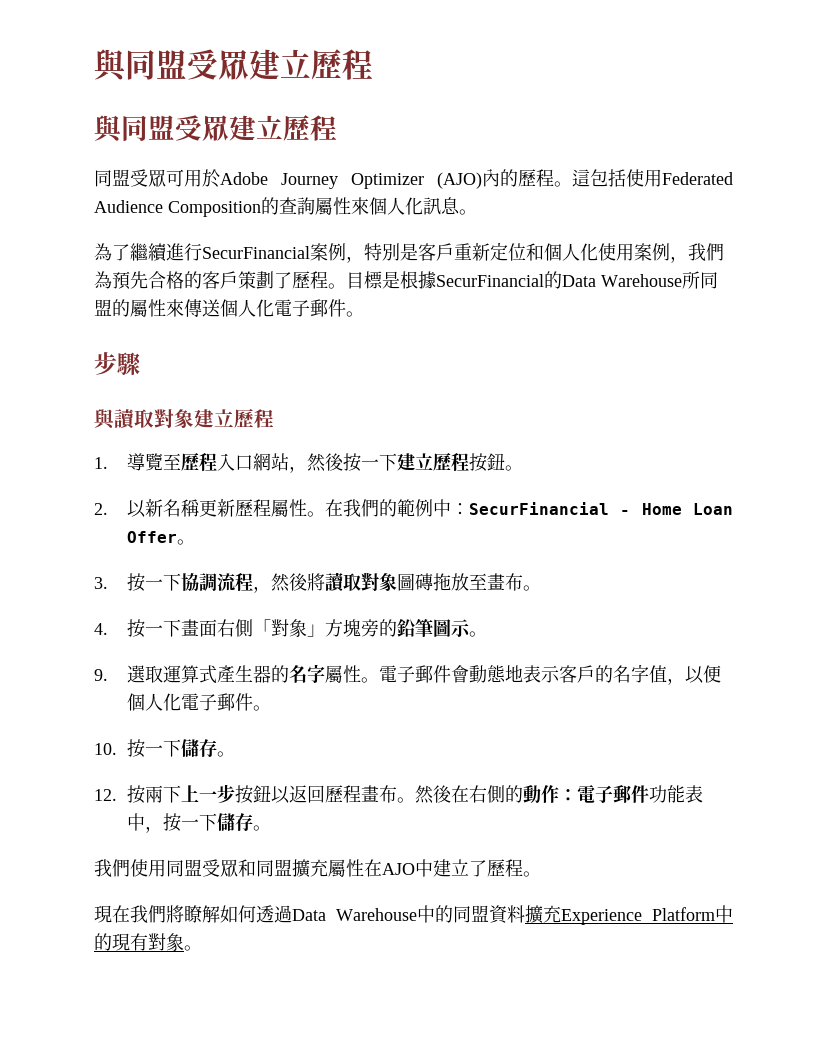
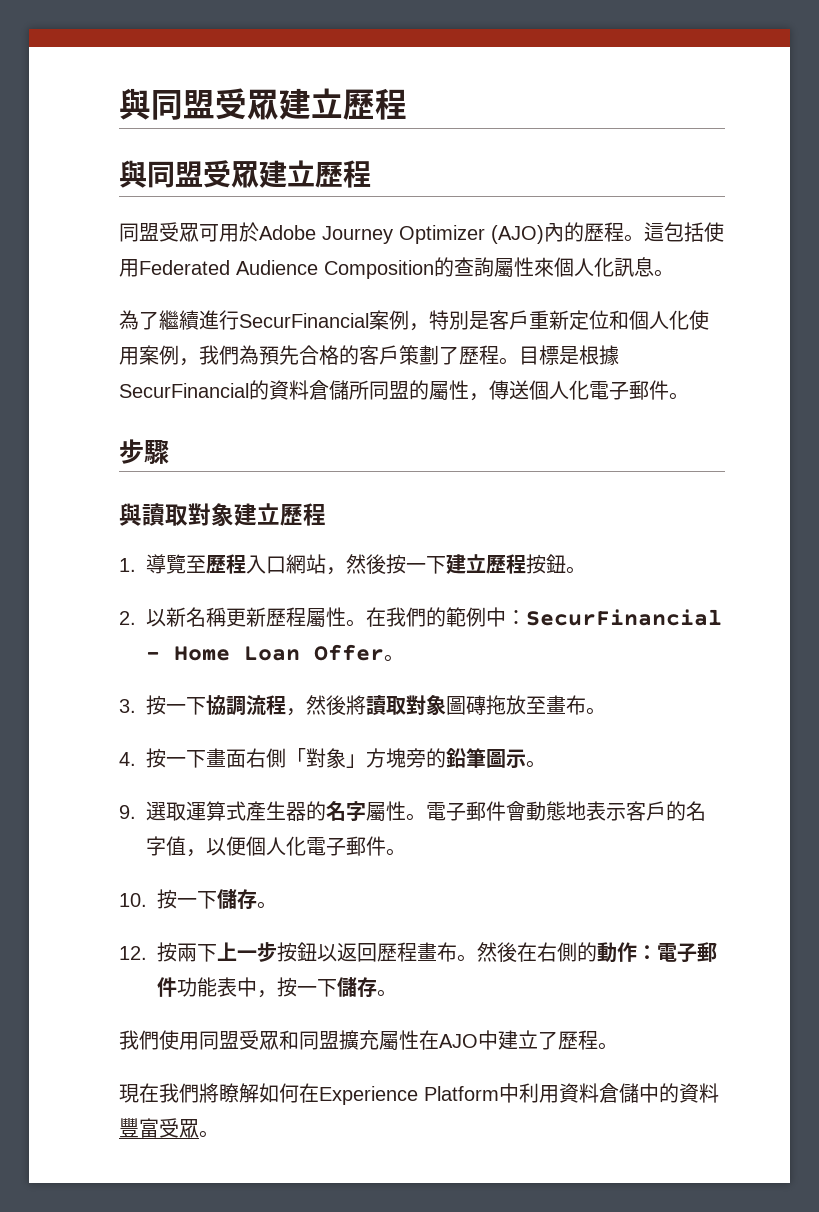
[562,274,682,287] Data Warehouse -> [269,380,349,400] 資料倉儲
[166,299,184,317] 來 -> [469,393,489,401] ，
[256,905,733,925] [94,933,184,951] 透過Data Warehouse中的同盟資料擴充Experience Platform中的現有對象 -> [299,1083,719,1105] [119,1118,199,1138] 在Experience Platform中利用資料倉儲中的資料豐富受眾

